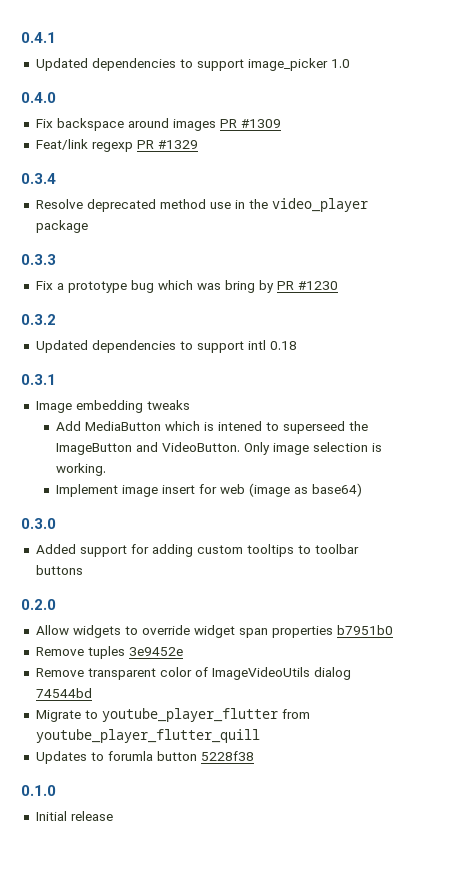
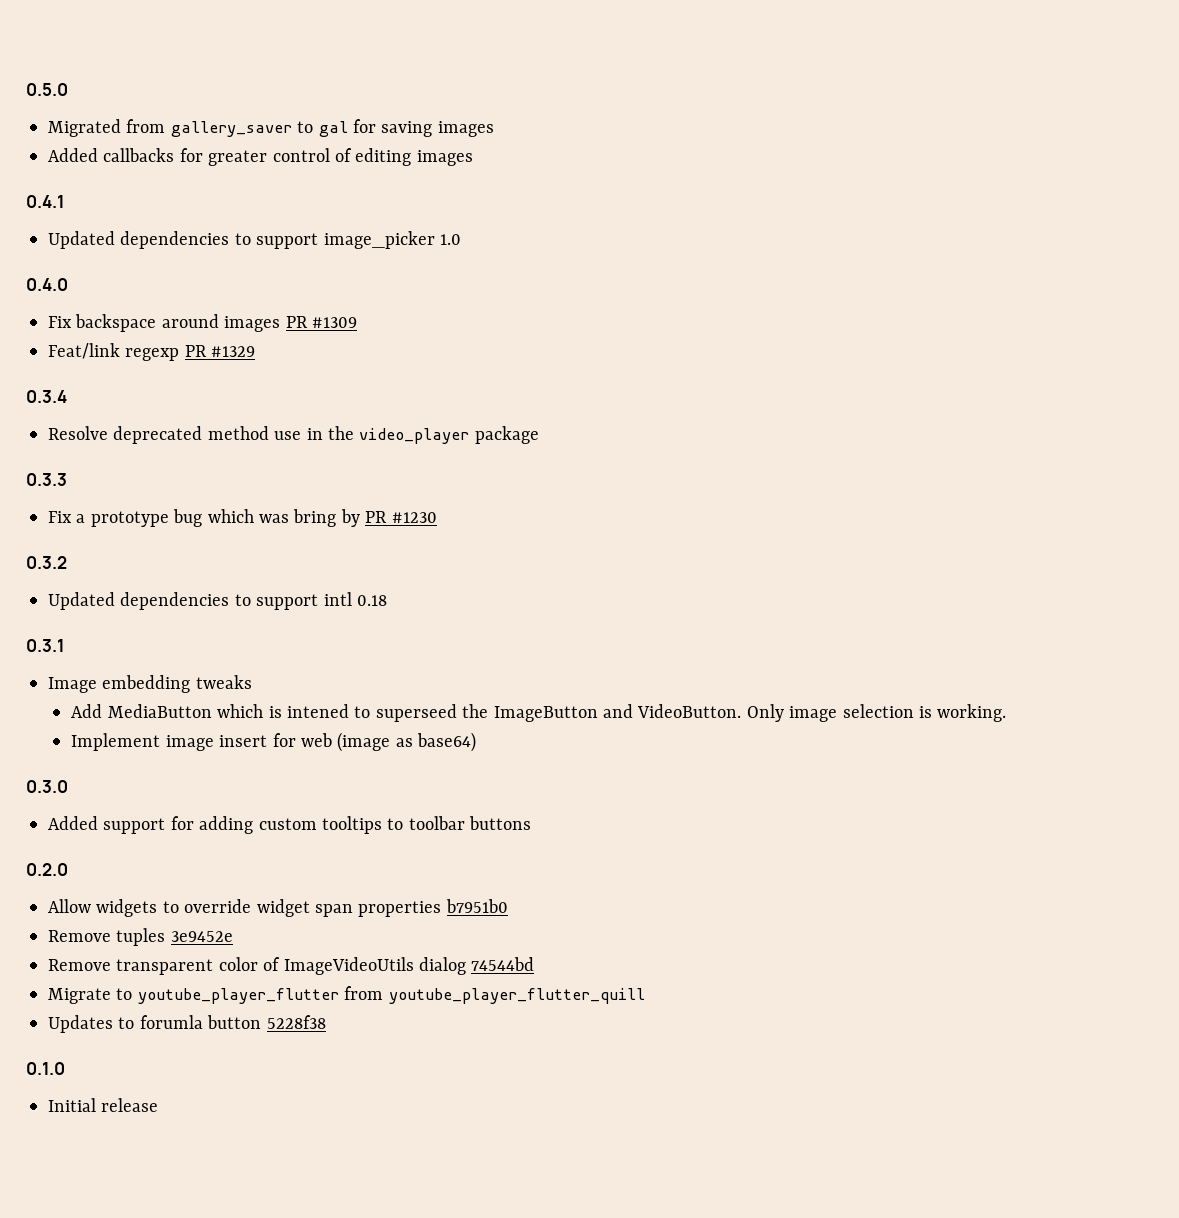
(21, 37) none -> [26,83,68,96] [48,119,494,137] [48,148,473,166] 0.5.0 // Migrated from gallery_saver to gal for saving images // Added callbacks for greater control of editing images //

